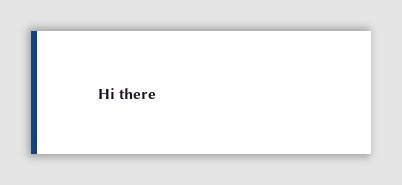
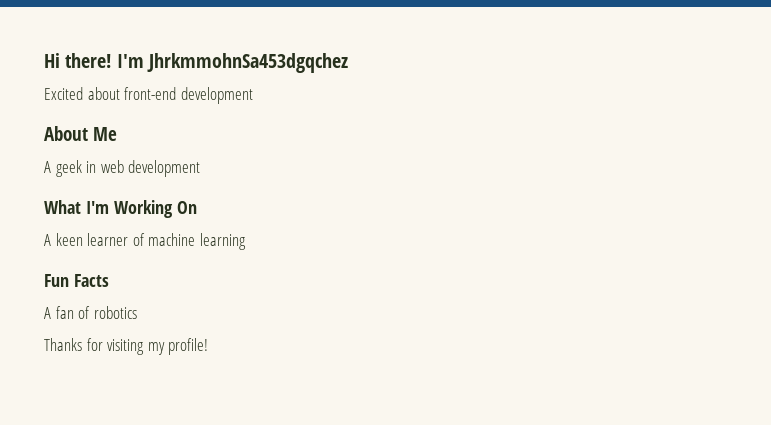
[119,88,157,99] there -> [65,53,348,73] [44,87,253,104] [44,126,117,141] [44,160,201,177] [44,200,197,218] [44,233,246,250] [44,274,109,287] [44,306,137,319] [44,338,209,355] there! I'm JhrkmmohnSa453dgqchez // Excited about front-end development // About Me // A geek in web development // What I'm Working On // A keen learner of machine learning // Fun Facts // A fan of robotics // Thanks for visiting my profile!

